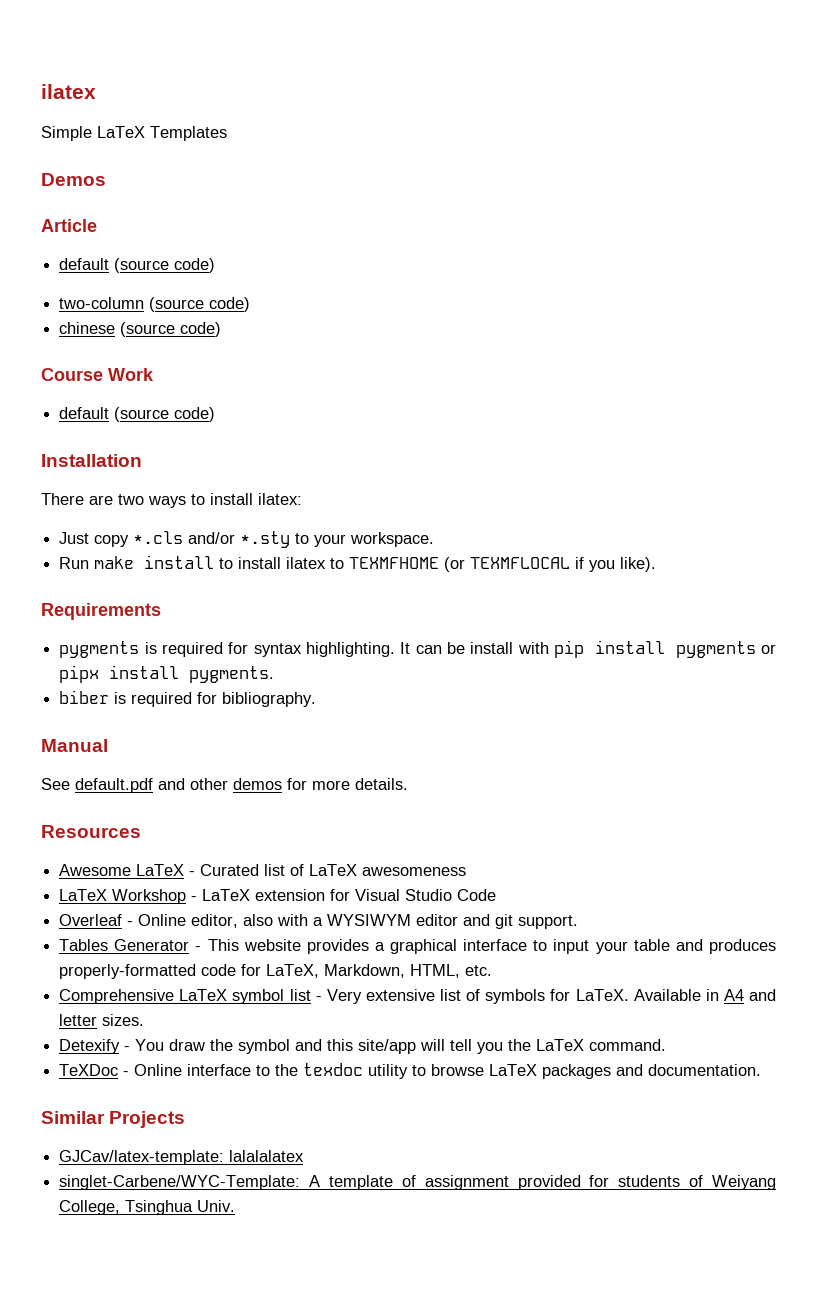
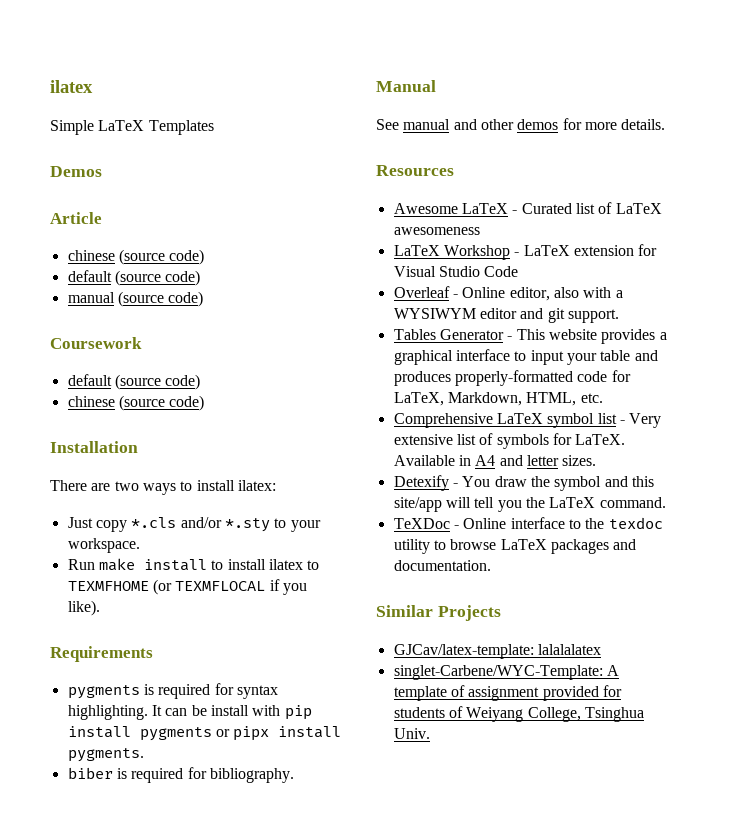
[59,258,216,273] [59,297,145,309] // default (source code) // two-column -> [67,249,205,265] [67,270,201,286] [67,291,204,307] [50,337,142,349] [67,374,112,386] // chinese (source code) // default (source code) // manual (source code) // Coursework // default
[41,368,154,381] [59,407,216,422] // Course Work // default (source code) -> (205, 403) none
[75,778,153,793] default.pdf -> [403,119,451,130] manual

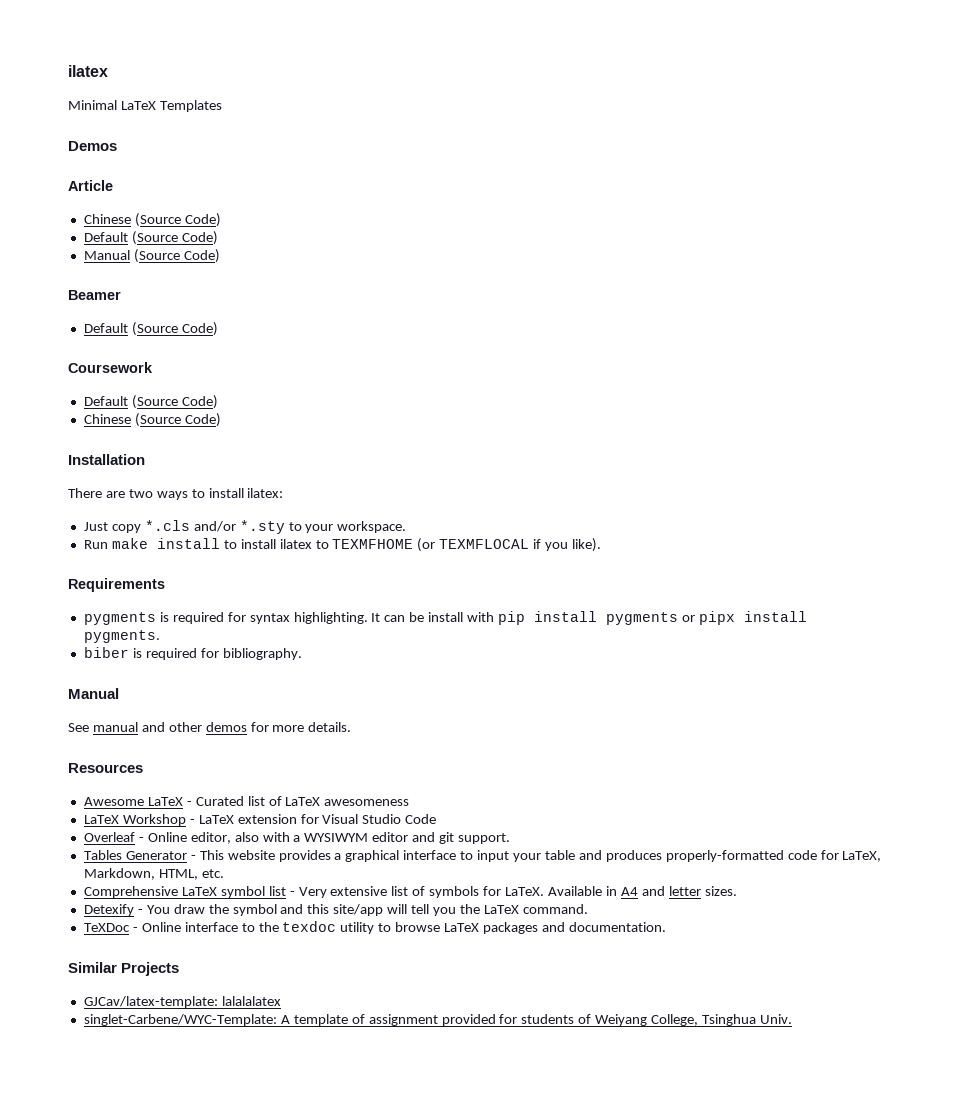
[50,120,94,135] Simple -> [68,100,117,110] Minimal
[67,249,205,265] [67,270,201,286] [67,291,204,307] [50,337,142,349] [67,374,201,390] [67,395,205,411] chinese (source code) // default (source code) // manual (source code) // Coursework // default (source code) // chinese (source code) -> [83,213,221,227] [83,231,218,245] [83,249,220,263] [68,290,121,300] [83,322,218,336] [68,362,153,373] [83,395,218,409] [83,413,221,427] Chinese (Source Code) // Default (Source Code) // Manual (Source Code) // Beamer // Default (Source Code) // Coursework // Default (Source Code) // Chinese (Source Code)

